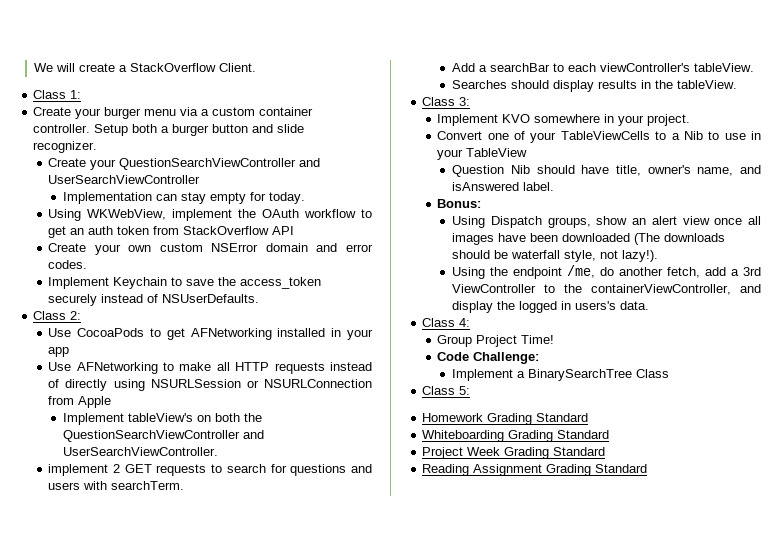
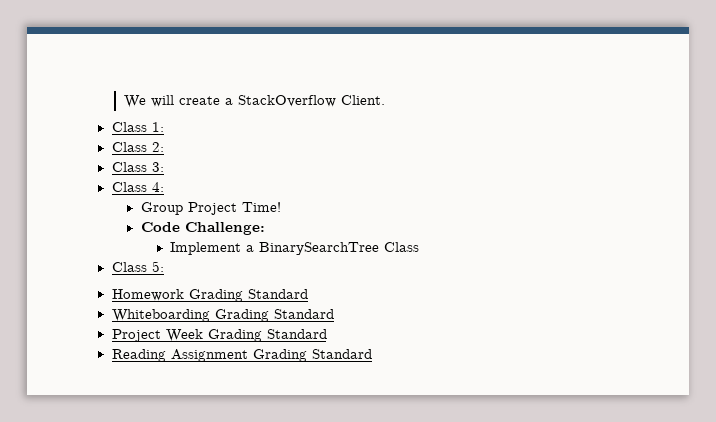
[33,107,314,119] [33,124,305,136] [33,141,98,153] [48,158,321,170] [48,175,201,184] [63,192,306,204] [48,209,373,221] [48,226,295,238] [48,243,373,255] [48,260,88,269] [48,277,322,289] [48,294,260,306] [33,311,82,320] [48,328,373,340] [48,347,70,357] [48,362,372,374] [48,379,372,391] [48,396,112,408] [63,413,263,425] [63,430,265,442] [63,447,219,456] [48,464,372,476] [48,481,185,490] [452,63,755,72] [452,80,738,92] [422,97,471,106] [437,114,691,126] [437,131,761,143] [437,148,528,160] [452,165,761,177] [452,182,555,191] [437,199,482,208] [452,216,761,228] [452,233,726,245] [452,250,659,262] [452,265,761,279] [452,284,761,295] [452,301,650,313] Create your burger menu via a custom container controller. Setup both a burger button and slide recognizer. // Create your QuestionSearchViewController and UserSearchViewController // Implementation can stay empty for today. // Using WKWebView, implement the OAuth workflow to get an auth token from StackOverflow API // Create your own custom NSError domain and error codes. // Implement Keychain to save the access_token securely instead of NSUserDefaults. // Class 2: // Use CocoaPods to get AFNetworking installed in your app // Use AFNetworking to make all HTTP requests instead of directly using NSURLSession or NSURLConnection from Apple // Implement tableView's on both the QuestionSearchViewController and UserSearchViewController. // implement 2 GET requests to search for questions and users with searchTerm. // Add a searchBar to each viewController's tableView. // Searches should display results in the tableView. // Class 3: // Implement KVO somewhere in your project. // Convert one of your TableViewCells to a Nib to use in your TableView // Question Nib should have title, owner's name, and isAnswered label. // Bonus: // Using Dispatch groups, show an alert view once all images have been downloaded (The downloads should be waterfall style, not lazy!). // Using the endpoint /me, do another fetch, add a 3rd ViewController to the containerViewController, and display the logged in users's data. -> [111,142,164,152] [111,162,164,172] Class 2: // Class 3:

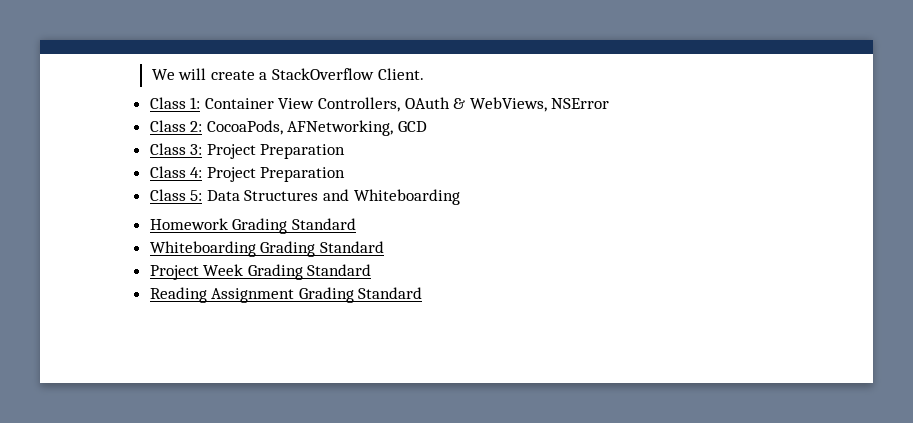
(164, 127) none -> [204,97,610,112] Container View Controllers, OAuth & WebViews, NSError
(164, 147) none -> [206,120,428,136] CocoaPods, AFNetworking, GCD
(164, 167) none -> [206,144,346,159] Project Preparation
[140,202,281,215] [140,222,265,235] [170,242,420,255] [111,261,164,272] // Group Project Time! // Code Challenge: // Implement a BinarySearchTree Class // Class 5: -> [206,167,346,182] [149,189,460,205] Project Preparation // Class 5: Data Structures and Whiteboarding

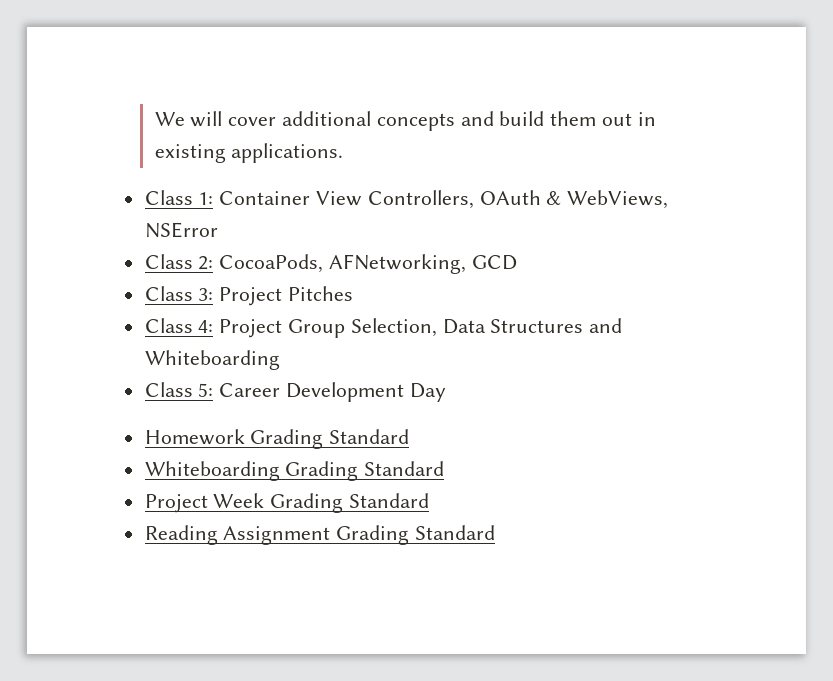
[210,68,424,80] create a StackOverflow Client. -> [228,111,656,131] [154,143,344,163] cover additional concepts and build them out in existing applications.
[260,144,346,159] Preparation -> [288,286,354,301] Pitches
[260,167,346,182] [149,189,203,201] Preparation // Class 5: -> [288,318,437,338] Group Selection,
(460, 197) none -> [144,382,446,402] // Class 5: Career Development Day

